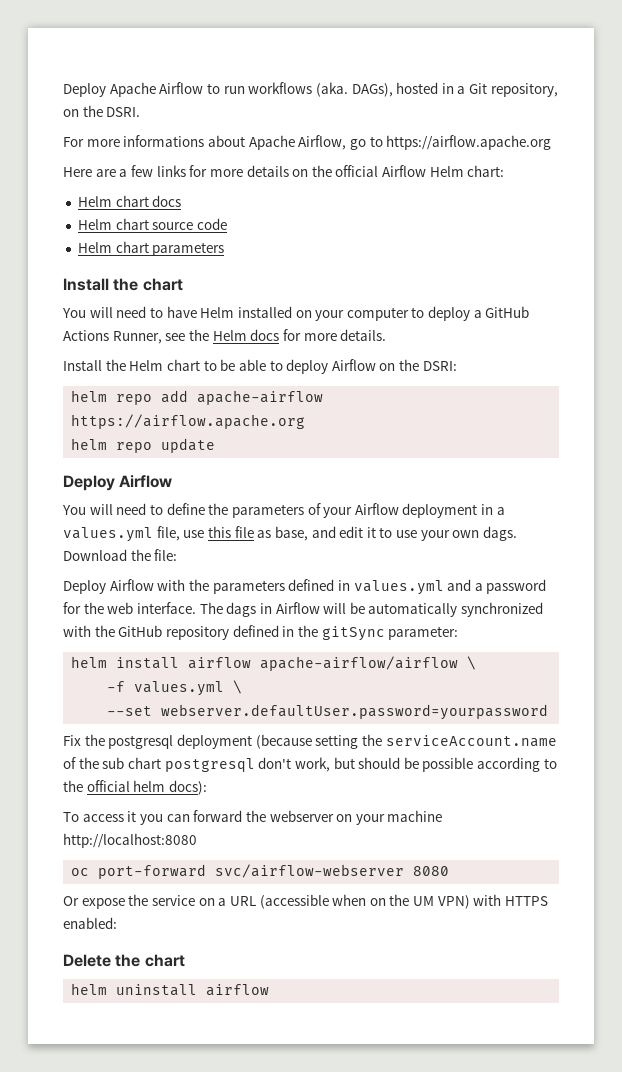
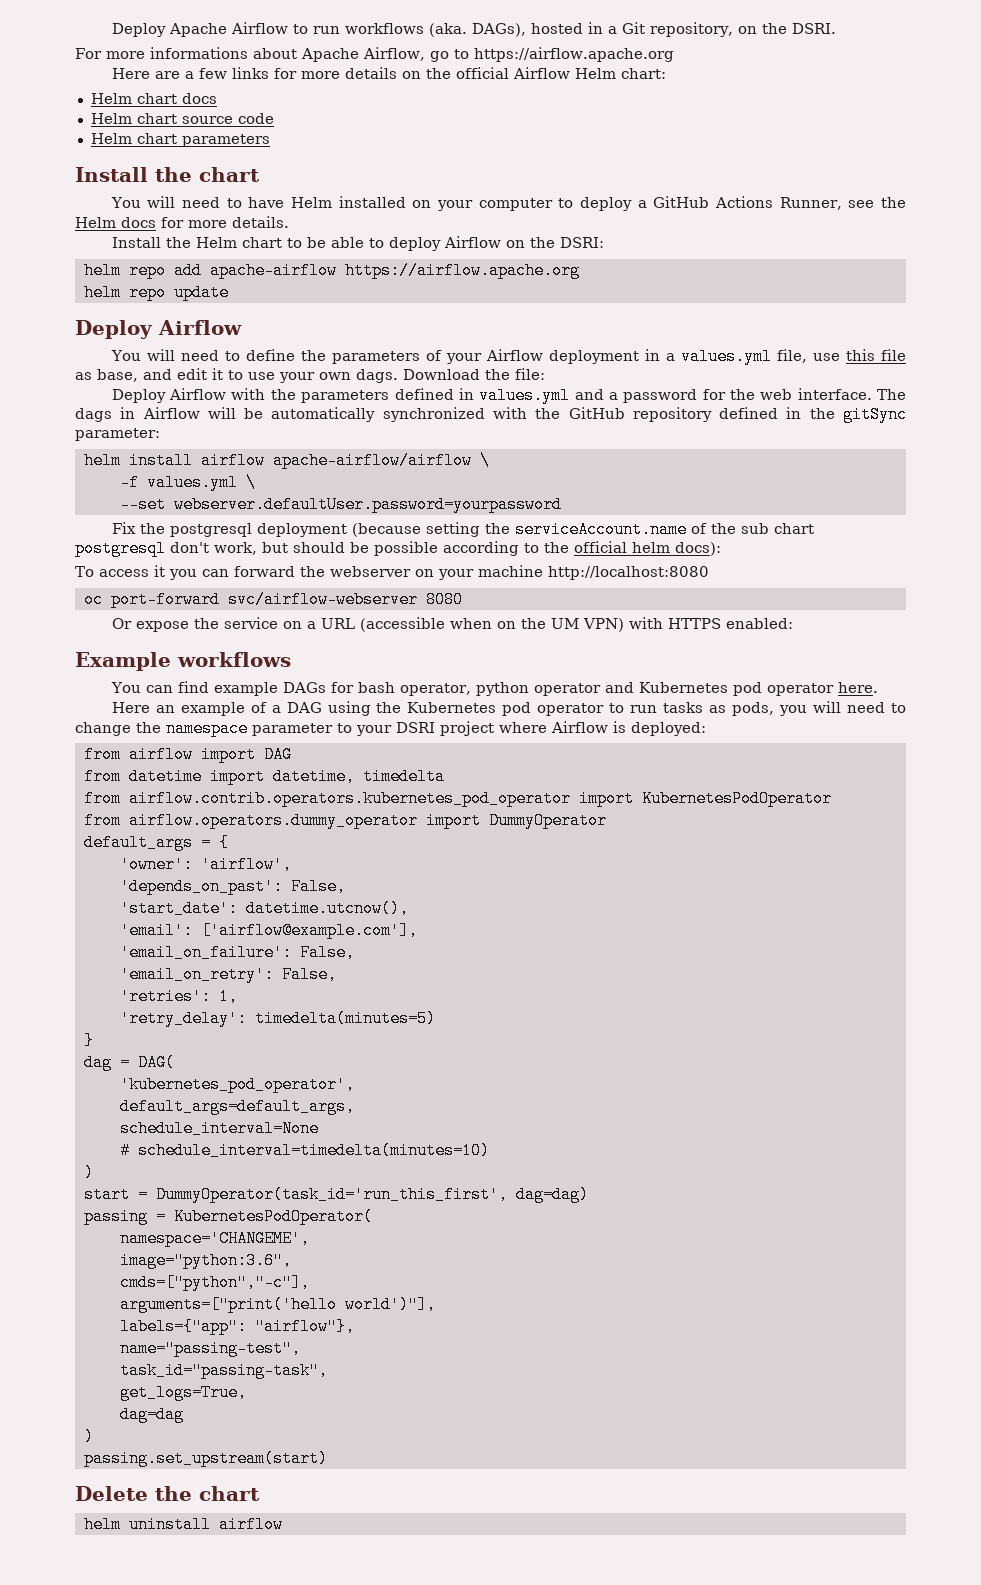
(117, 923) none -> [75,652,291,671] [110,681,878,696] [111,701,906,716] [75,720,706,737] [83,746,292,763] [83,768,445,785] [83,790,832,807] [83,812,607,829] [83,834,229,851] [119,856,292,873] [119,878,346,895] [119,900,409,917] [119,922,418,939] [119,944,355,961] [119,966,337,983] [119,988,238,1005] [119,1010,436,1027] [83,1032,94,1049] [83,1054,175,1071] [119,1076,355,1093] [119,1098,355,1115] [119,1120,319,1137] [119,1142,490,1159] [83,1164,94,1181] [83,1186,589,1203] [83,1208,373,1225] [119,1230,310,1247] [119,1252,292,1269] [119,1274,310,1291] [119,1296,436,1313] [119,1318,355,1335] [119,1340,301,1357] [119,1362,328,1379] [119,1384,247,1401] [119,1406,184,1423] [83,1428,94,1445] [83,1450,328,1467] // Example workflows // You can find example DAGs for bash operator, python operator and Kubernetes pod operator here. // Here an example of a DAG using the Kubernetes pod operator to run tasks as pods, you will need to change the namespace parameter to your DSRI project where Airflow is deployed: // from airflow import DAG // from datetime import datetime, timedelta // from airflow.contrib.operators.kubernetes_pod_operator import KubernetesPodOperator // from airflow.operators.dummy_operator import DummyOperator // default_args = { // 'owner': 'airflow', // 'depends_on_past': False, // 'start_date': datetime.utcnow(), // 'email': ['airflow@example.com'], // 'email_on_failure': False, // 'email_on_retry': False, // 'retries': 1, // 'retry_delay': timedelta(minutes=5) // } // dag = DAG( // 'kubernetes_pod_operator', // default_args=default_args, // schedule_interval=None // # schedule_interval=timedelta(minutes=10) // ) // start = DummyOperator(task_id='run_this_first', dag=dag) // passing = KubernetesPodOperator( // namespace='CHANGEME', // image="python:3.6", // cmds=["python","-c"], // arguments=["print('hello world')"], // labels={"app": "airflow"}, // name="passing-test", // task_id="passing-task", // get_logs=True, // dag=dag // ) // passing.set_upstream(start)

